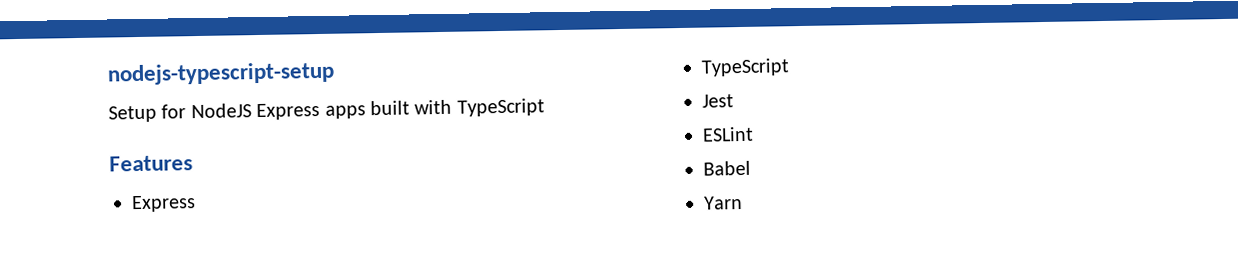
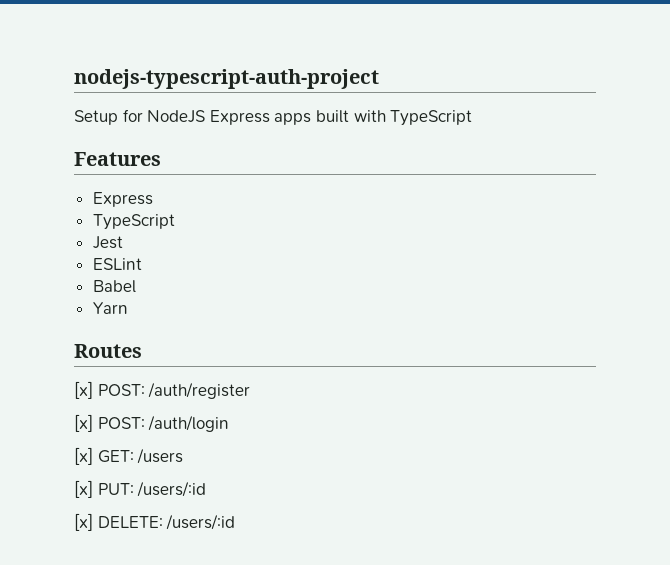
[107,61,335,86] nodejs-typescript-setup -> [74,69,379,89] nodejs-typescript-auth-project
(743, 203) none -> [74,344,142,358] [74,381,251,399] [74,414,230,432] [74,447,184,465] [74,480,207,498] [74,513,236,531] // Routes // [x] POST: /auth/register // [x] POST: /auth/login // [x] GET: /users // [x] PUT: /users/:id // [x] DELETE: /users/:id

